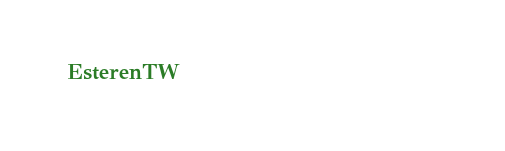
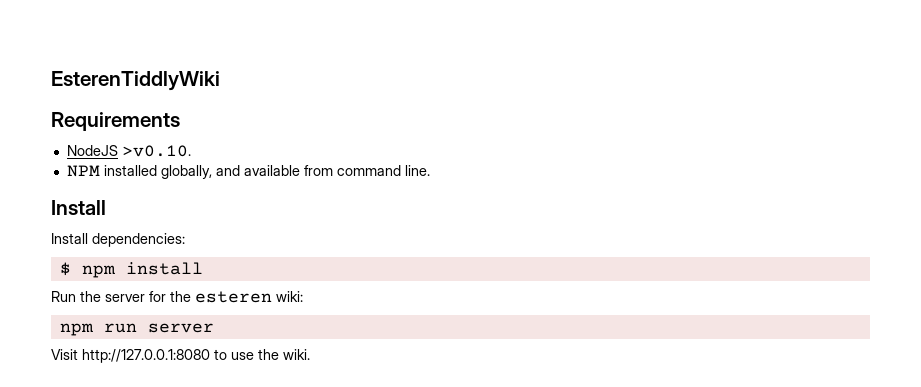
[67,64,180,80] EsterenTW -> [51,71,220,91] [51,112,180,131] [66,145,191,157] [66,165,430,179] [51,200,106,215] [51,233,185,247] [59,262,203,278] [51,291,303,303] [59,323,214,336] [51,349,310,363] EsterenTiddlyWiki // Requirements // NodeJS >v0.10. // NPM installed globally, and available from command line. // Install // Install dependencies: // $ npm install // Run the server for the esteren wiki: // npm run server // Visit http://127.0.0.1:8080 to use the wiki.

